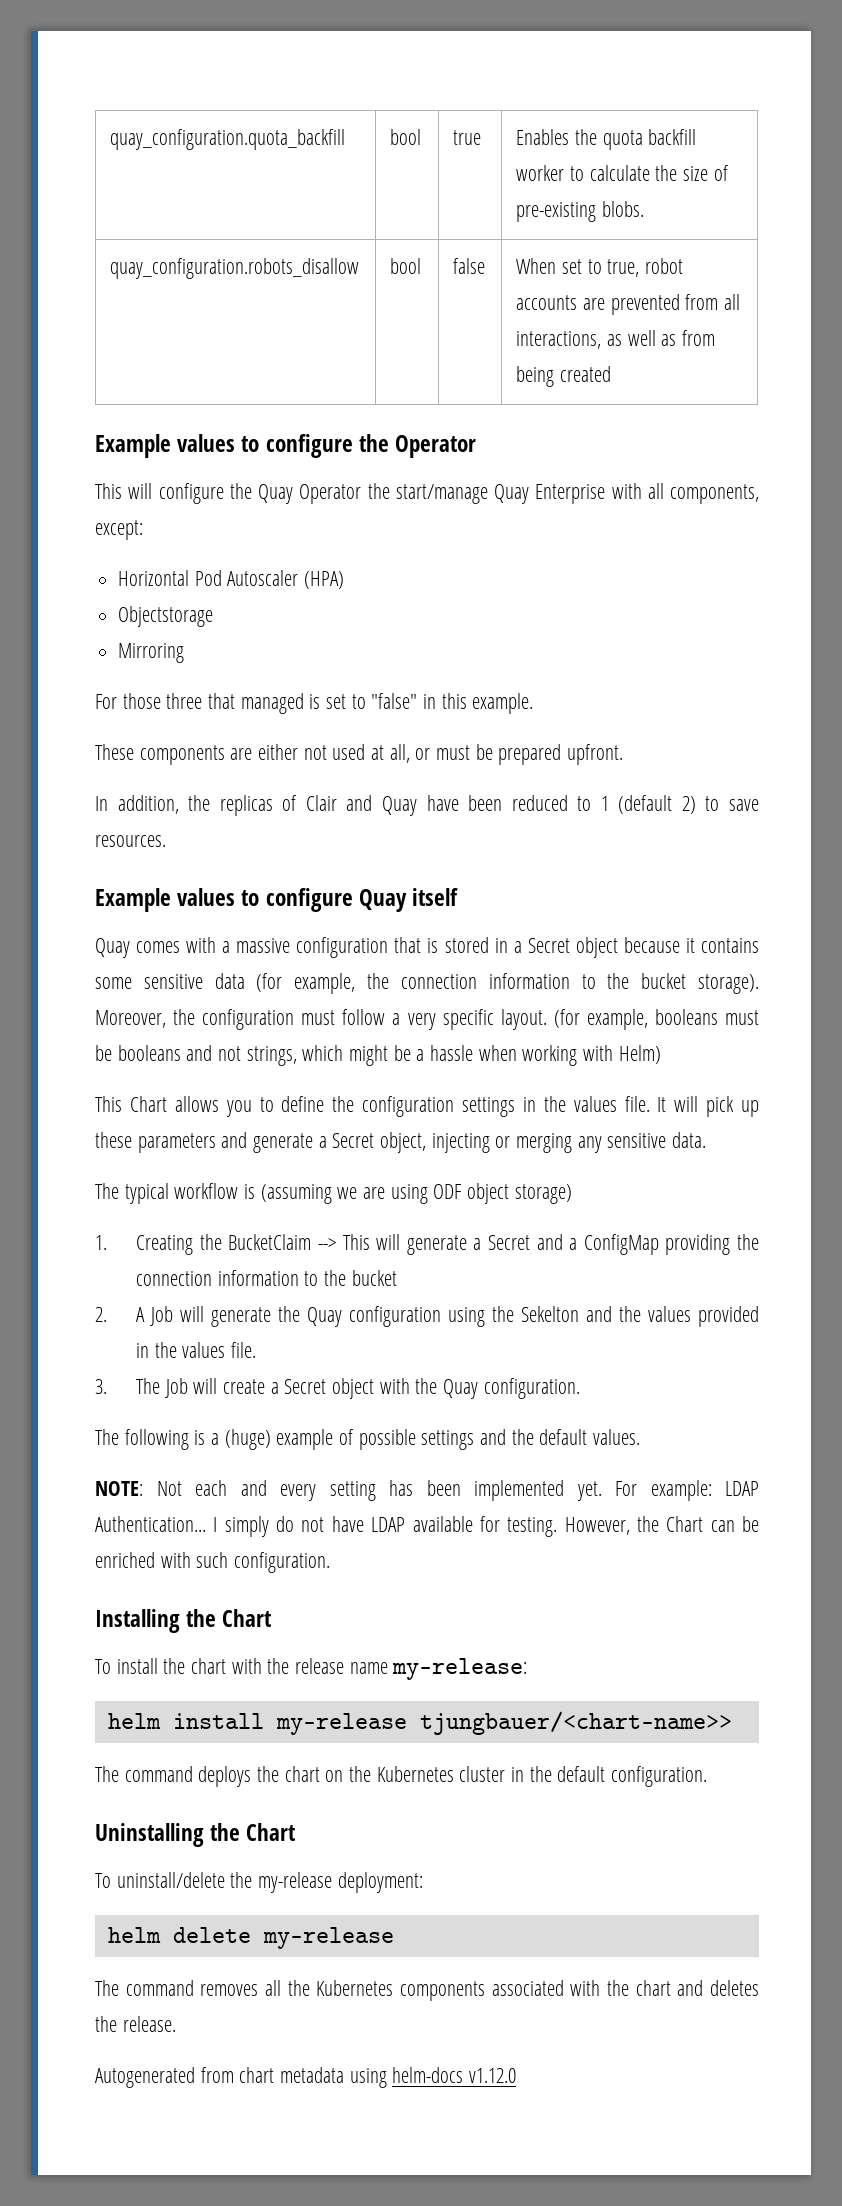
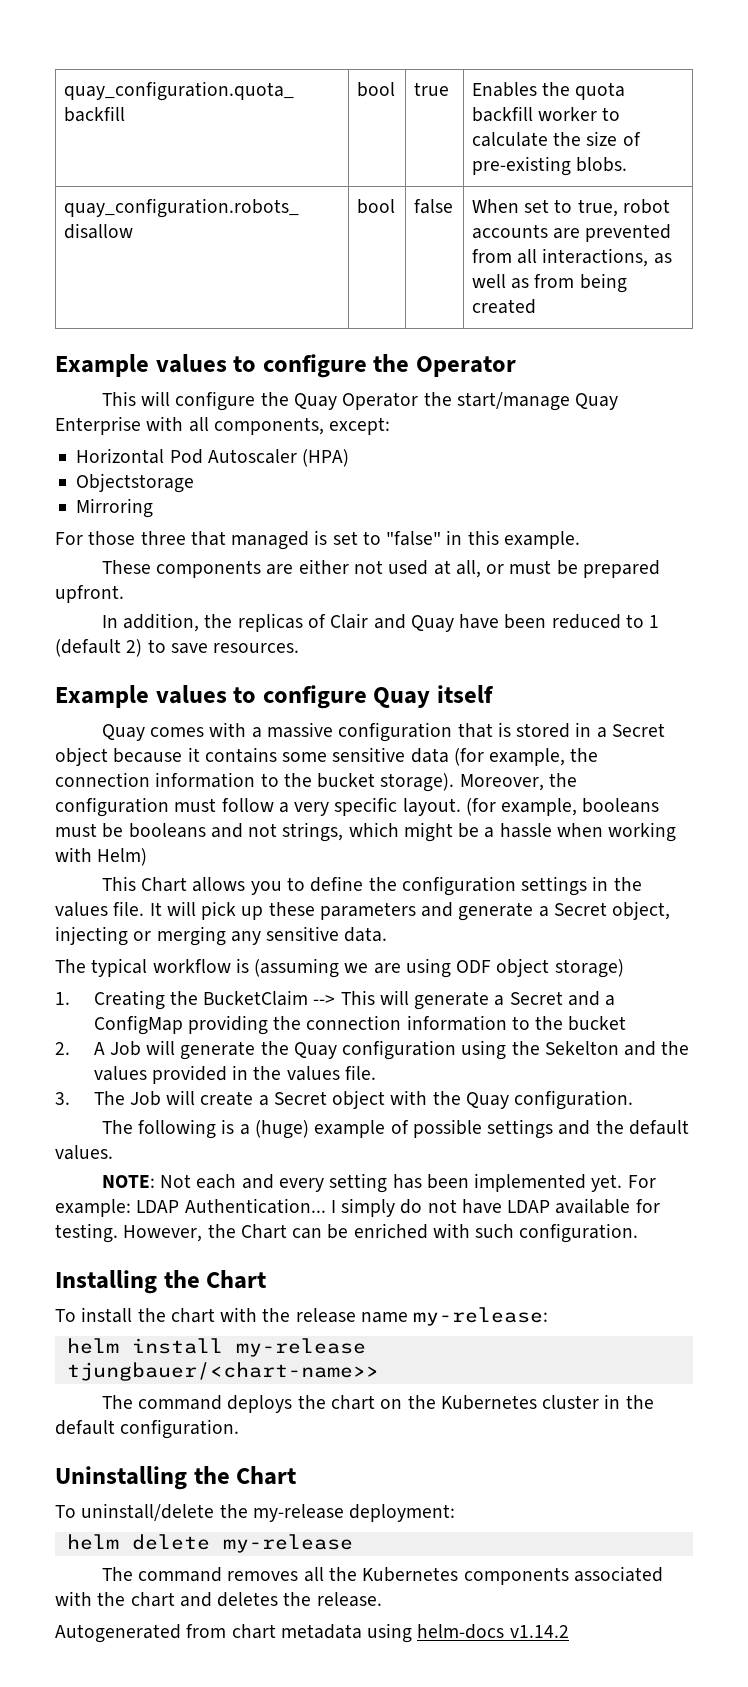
[469,2068,517,2083] v1.12.0 -> [509,1625,569,1638] v1.14.2

